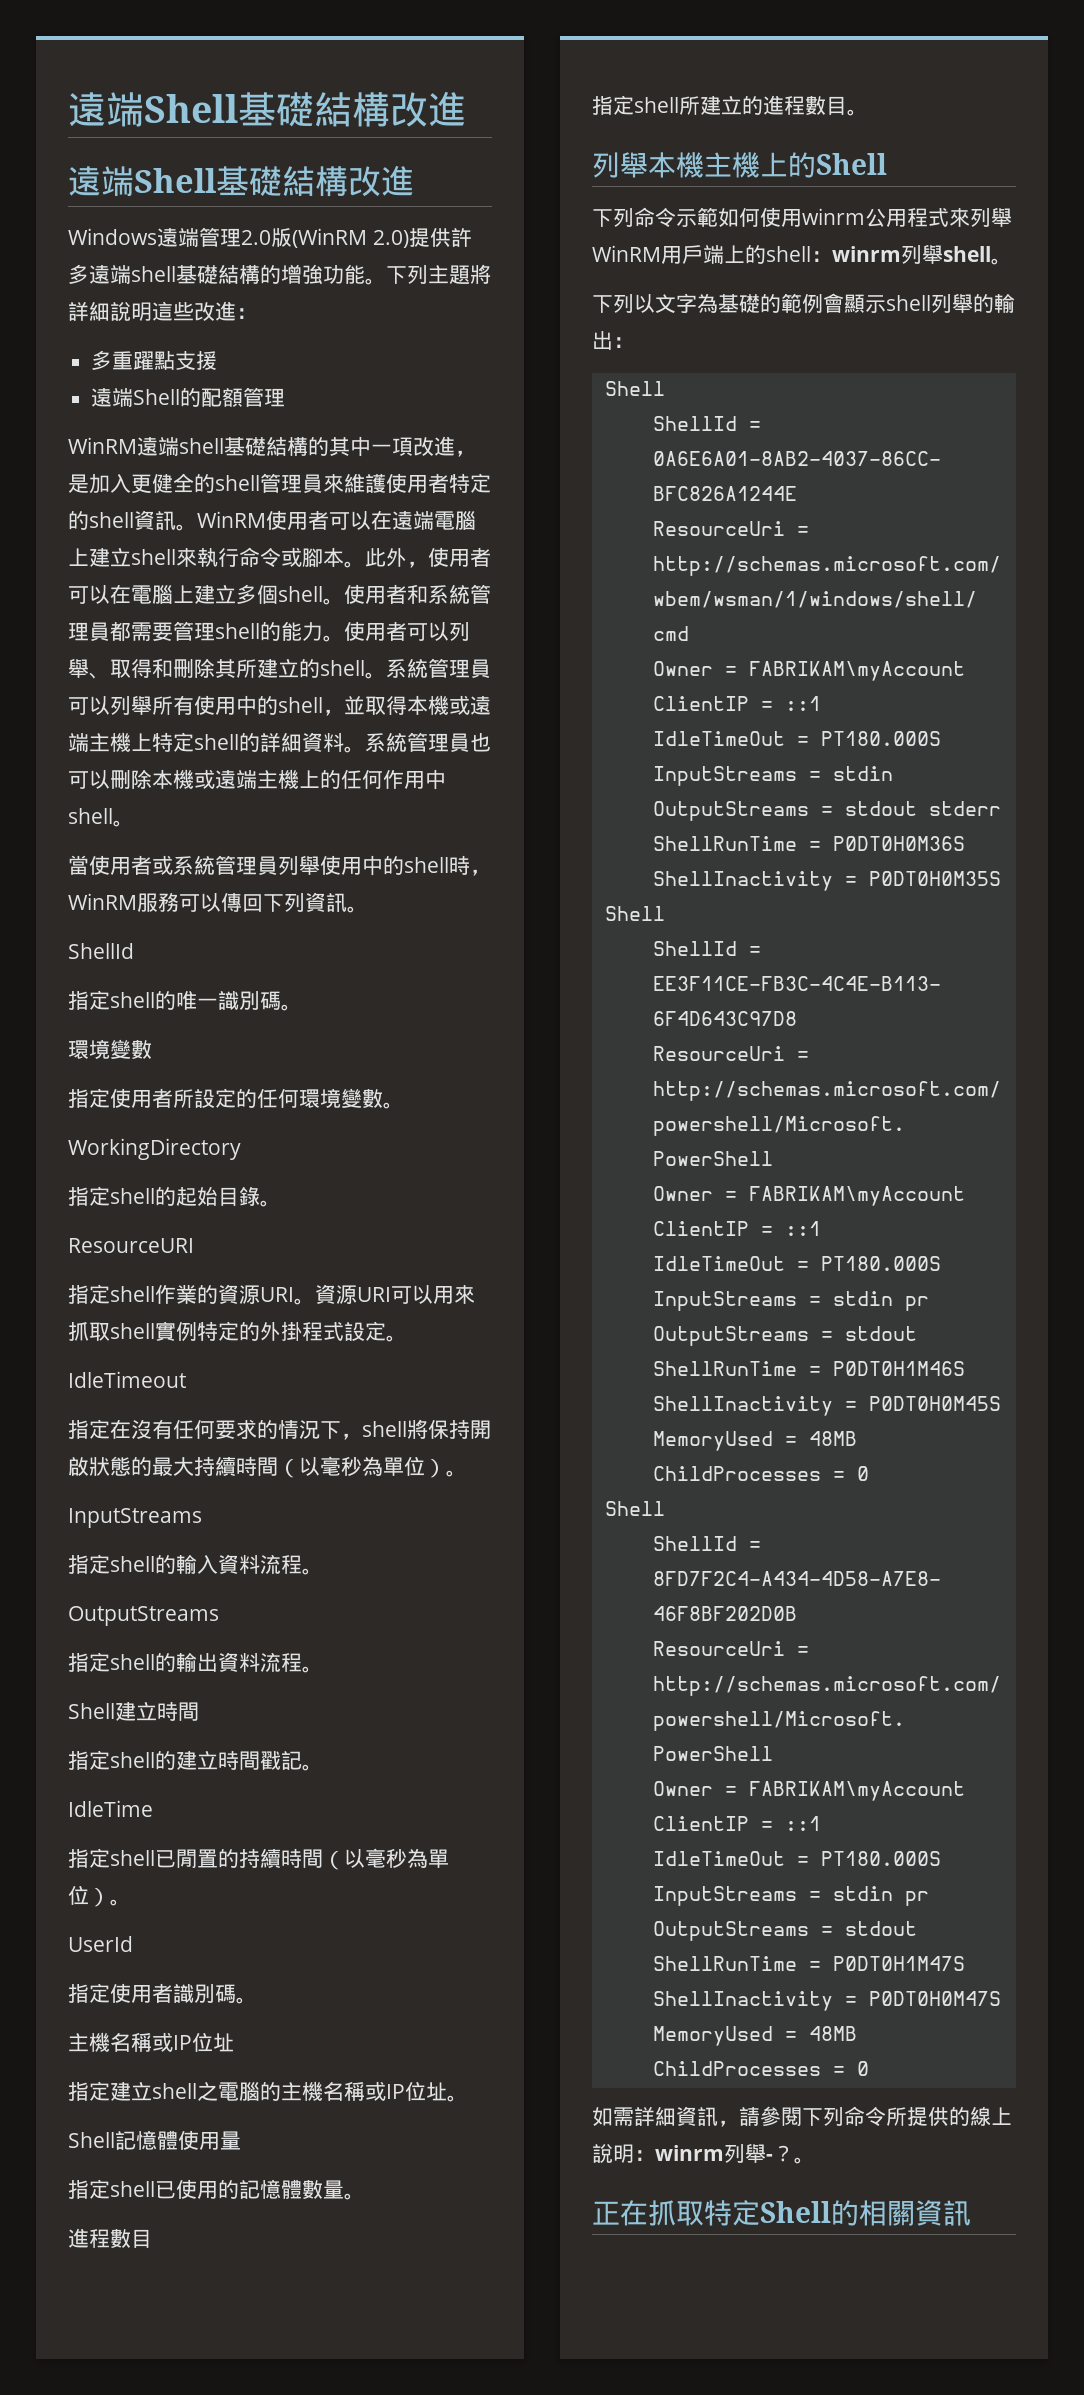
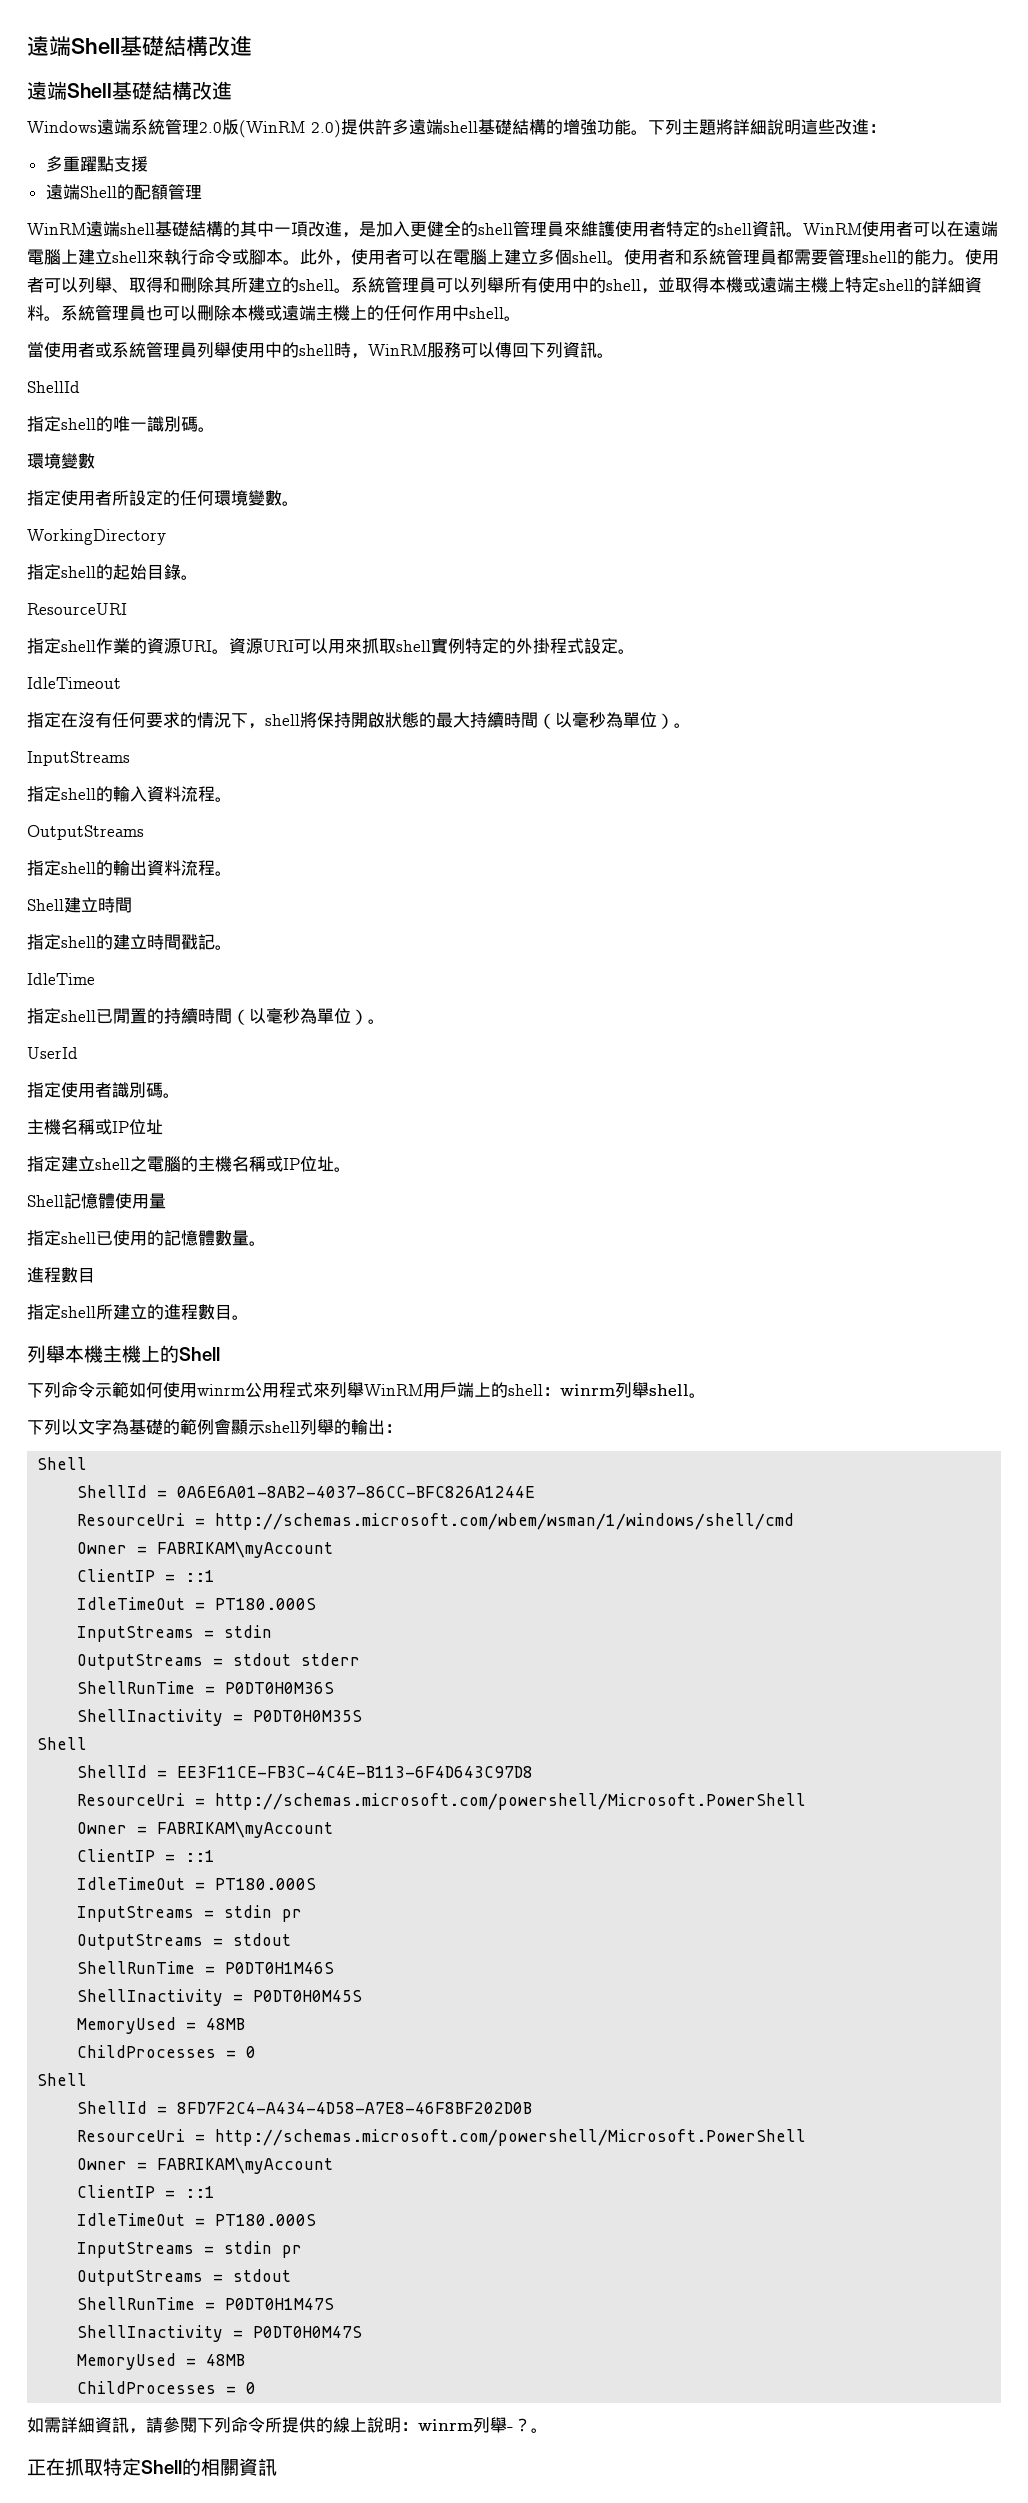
(199, 237) none -> [131,119,165,135] 系統

